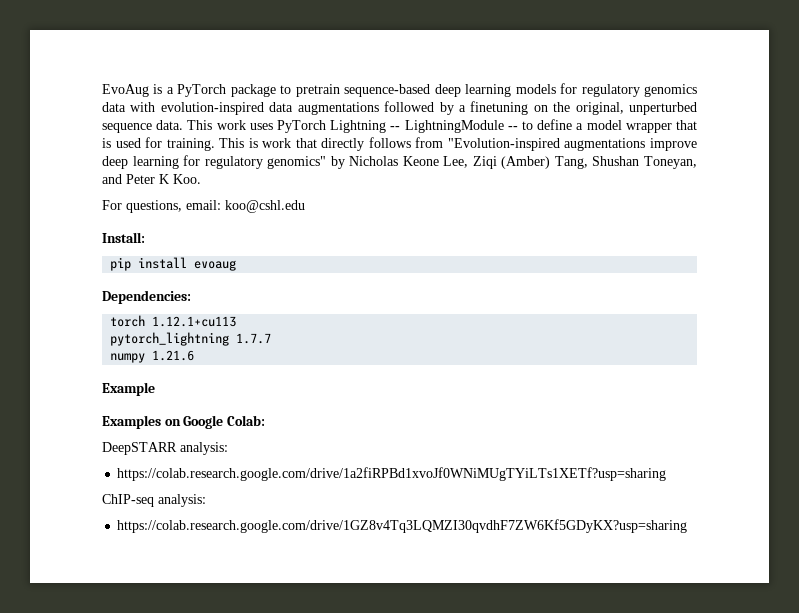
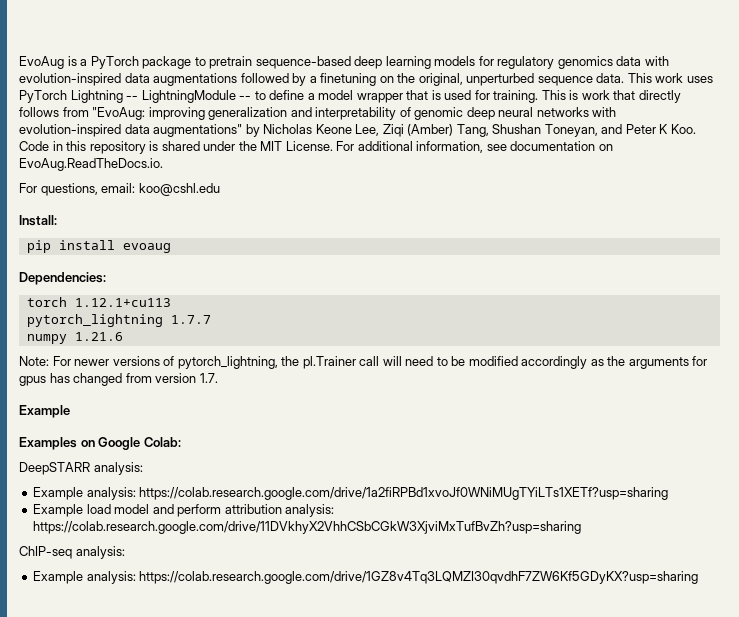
[447,138,698,151] [102,155,327,169] "Evolution-inspired augmentations improve deep learning for regulatory genomics" -> [92,107,617,120] [19,124,243,137] "EvoAug: improving generalization and interpretability of genomic deep neural networks with evolution-inspired data augmentations"
(201, 179) none -> [19,141,613,154] [19,158,163,171] Code in this repository is shared under the MIT License. For additional information, see documentation on EvoAug.ReadTheDocs.io.
(195, 355) none -> [19,356,708,369] [19,373,218,386] // Note: For newer versions of pytorch_lightning, the pl.Trainer call will need to be modified accordingly as the arguments for gpus has changed from version 1.7.
(228, 448) none -> [33,487,136,500] Example analysis:
(667, 474) none -> [33,504,335,517] [33,521,582,534] // Example load model and perform attribution analysis: https://colab.research.google.com/drive/11DVkhyX2VhhCSbCGkW3XjviMxTufBvZh?usp=sharing
(206, 500) none -> [33,571,136,584] Example analysis:

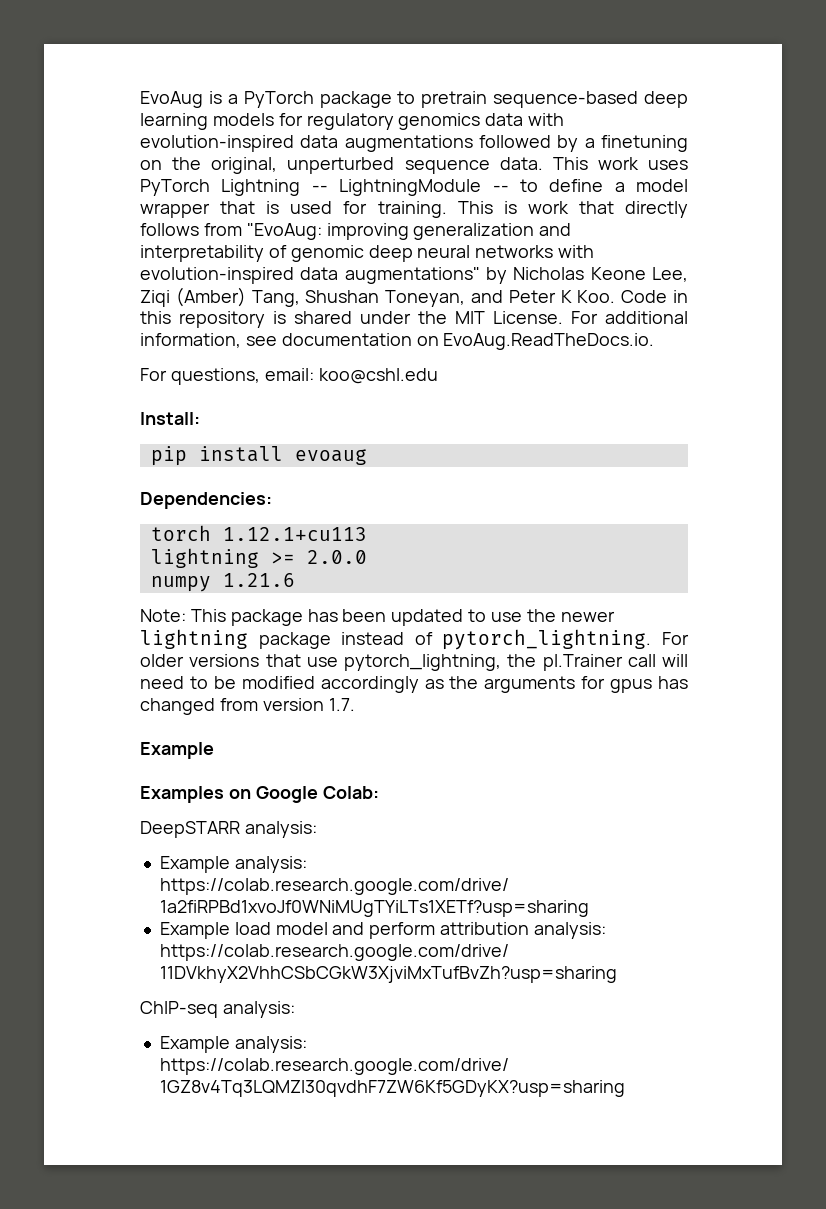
[26,314,211,327] pytorch_lightning 1.7.7 -> [150,548,367,568] lightning >= 2.0.0
[52,356,175,366] For newer versions of -> [190,609,615,626] [140,629,690,650] [140,654,338,667] This package has been updated to use the newer lightning package instead of pytorch_lightning. For older versions that use

